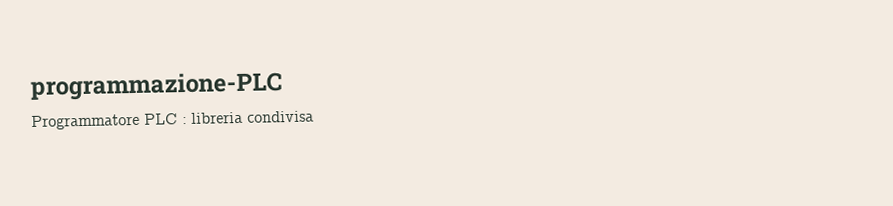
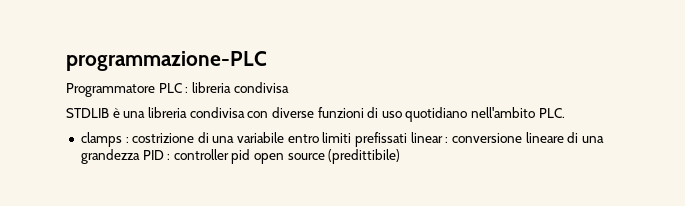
(314, 116) none -> [66,107,565,122] [80,132,604,147] [80,149,401,164] // STDLIB è una libreria condivisa con diverse funzioni di uso quotidiano nell'ambito PLC. // clamps : costrizione di una variabile entro limiti prefissati linear : conversione lineare di una grandezza PID : controller pid open source (predittibile)

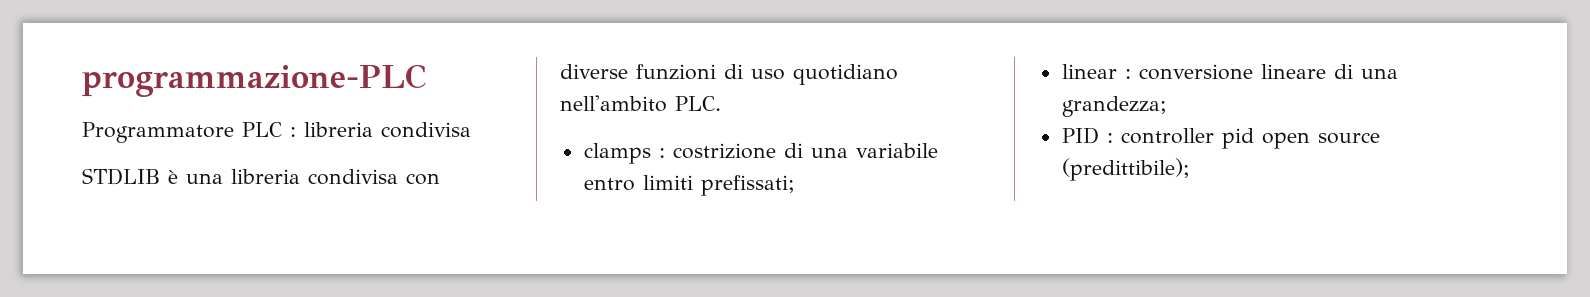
[355,132,408,147] prefissati -> [700,175,795,196] prefissati; //
[80,149,140,164] grandezza -> [1061,96,1167,117] grandezza; //
[328,149,401,164] (predittibile) -> [1061,158,1190,181] (predittibile);

